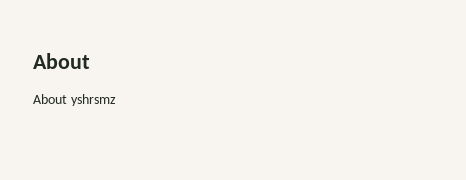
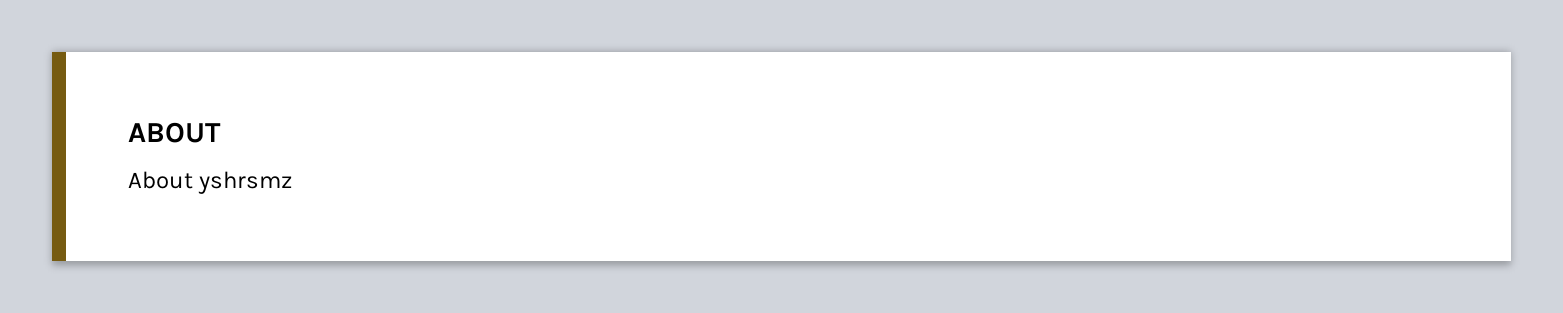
[33,53,90,69] About -> [128,122,221,143] ABOUT

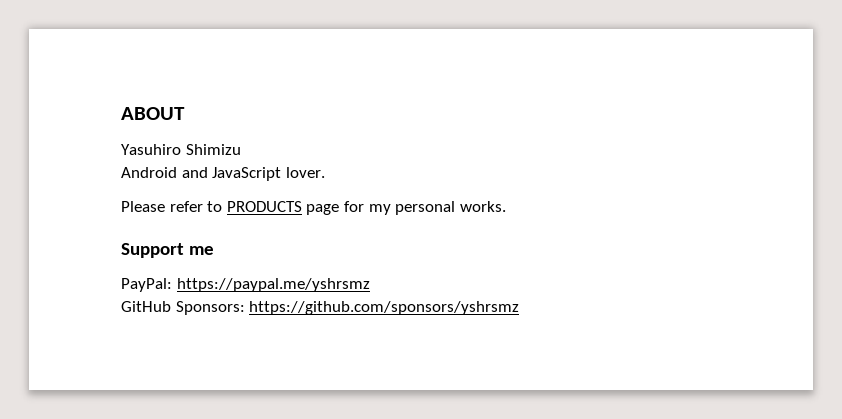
[128,171,293,194] About yshrsmz -> [121,144,241,155] [121,167,325,181] [121,201,506,215] [121,243,214,258] [121,278,370,292] [121,301,520,315] Yasuhiro Shimizu // Android and JavaScript lover. // Please refer to PRODUCTS page for my personal works. // Support me // PayPal: https://paypal.me/yshrsmz // GitHub Sponsors: https://github.com/sponsors/yshrsmz

